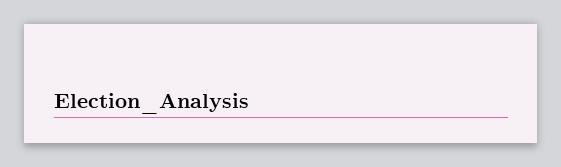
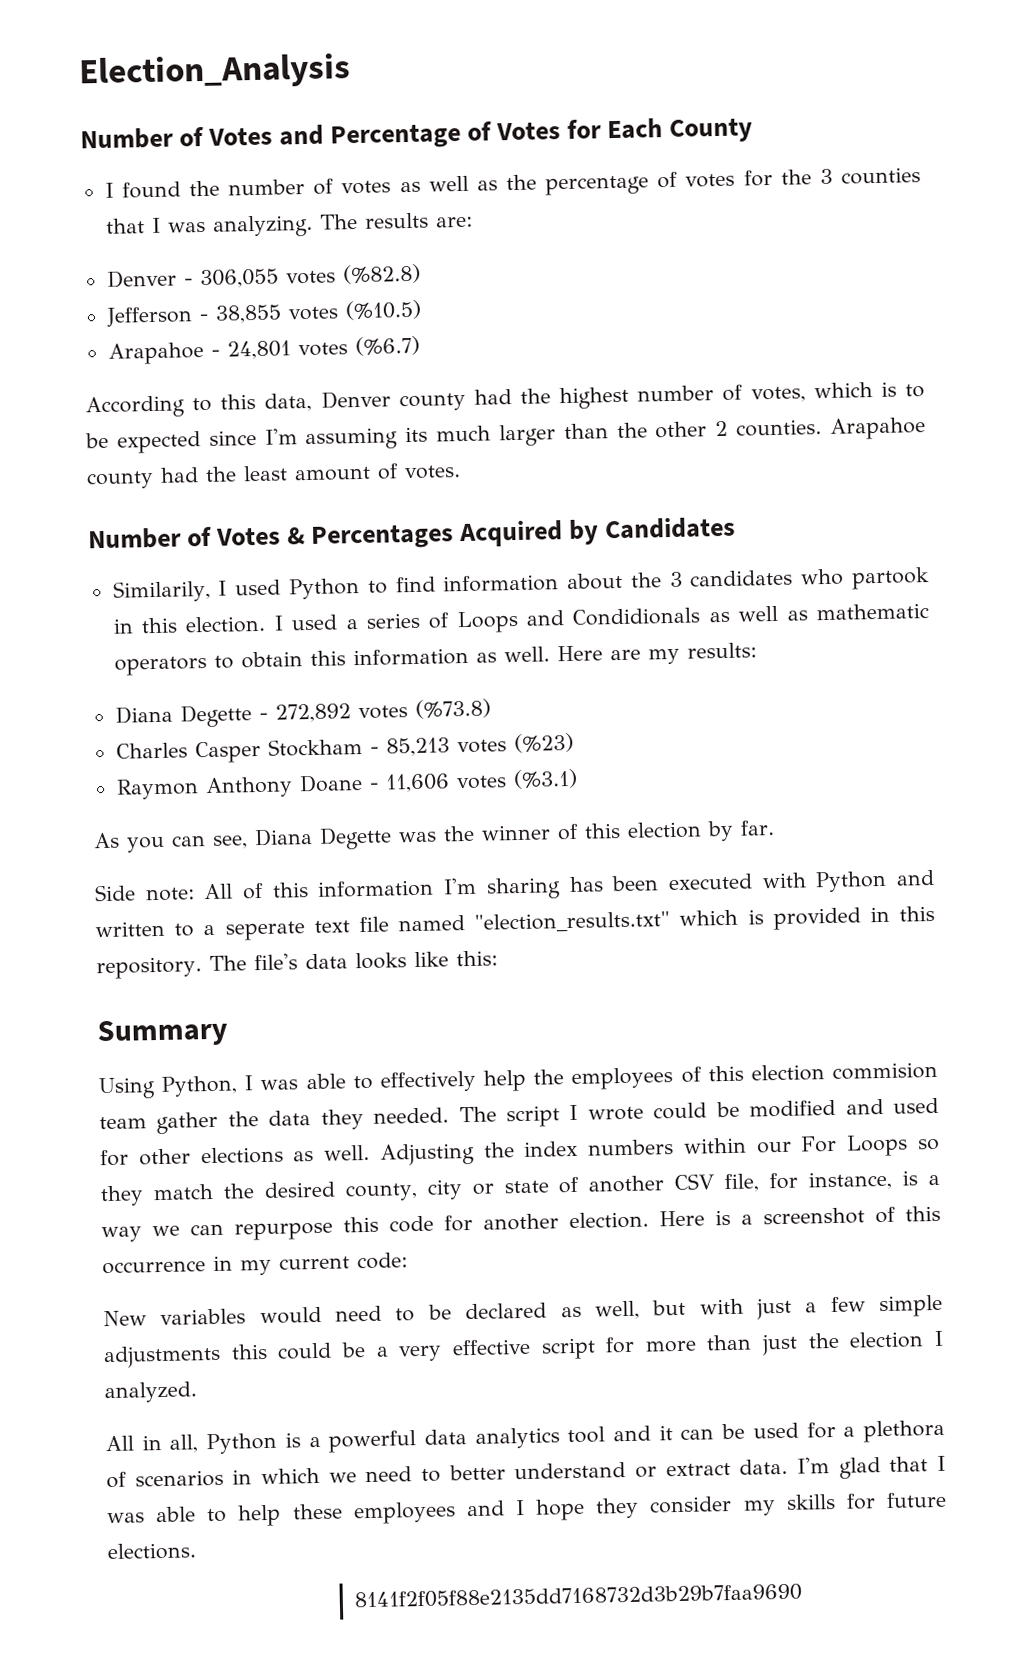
(249, 103) none -> [80,118,754,150] [104,167,922,199] [105,212,473,238] [106,263,421,289] [105,299,422,327] [107,335,420,365] [85,381,925,419] [85,417,926,454] [86,463,461,490] [88,516,737,550] [112,566,930,603] [112,602,930,634] [113,642,757,676] [114,698,491,728] [115,732,574,764] [115,768,578,800] [93,820,775,853] [94,869,936,902] [95,905,935,941] [96,950,498,980] [97,1018,229,1048] [98,1061,939,1100] [99,1097,940,1135] [100,1134,940,1167] [100,1170,940,1207] [101,1205,941,1243] [102,1252,408,1276] [103,1294,943,1327] [103,1330,944,1369] [104,1381,197,1404] [105,1419,946,1455] [106,1455,946,1489] [107,1491,947,1527] [107,1542,197,1561] [354,1583,803,1609] // Number of Votes and Percentage of Votes for Each County // I found the number of votes as well as the percentage of votes for the 3 counties that I was analyzing. The results are: // Denver - 306,055 votes (%82.8) // Jefferson - 38,855 votes (%10.5) // Arapahoe - 24,801 votes (%6.7) // According to this data, Denver county had the highest number of votes, which is to be expected since I'm assuming its much larger than the other 2 counties. Arapahoe county had the least amount of votes. // Number of Votes & Percentages Acquired by Candidates // Similarily, I used Python to find information about the 3 candidates who partook in this election. I used a series of Loops and Condidionals as well as mathematic operators to obtain this information as well. Here are my results: // Diana Degette - 272,892 votes (%73.8) // Charles Casper Stockham - 85,213 votes (%23) // Raymon Anthony Doane - 11,606 votes (%3.1) // As you can see, Diana Degette was the winner of this election by far. // Side note: All of this information I'm sharing has been executed with Python and written to a seperate text file named "election_results.txt" which is provided in this repository. The file's data looks like this: // Summary // Using Python, I was able to effectively help the employees of this election commision team gather the data they needed. The script I wrote could be modified and used for other elections as well. Adjusting the index numbers within our For Loops so they match the desired county, city or state of another CSV file, for instance, is a way we can repurpose this code for another election. Here is a screenshot of this occurrence in my current code: // New variables would need to be declared as well, but with just a few simple adjustments this could be a very effective script for more than just the election I analyzed. // All in all, Python is a powerful data analytics tool and it can be used for a plethora of scenarios in which we need to better understand or extract data. I'm glad that I was able to help these employees and I hope they consider my skills for future elections. // 8141f2f05f88e2135dd7168732d3b29b7faa9690

